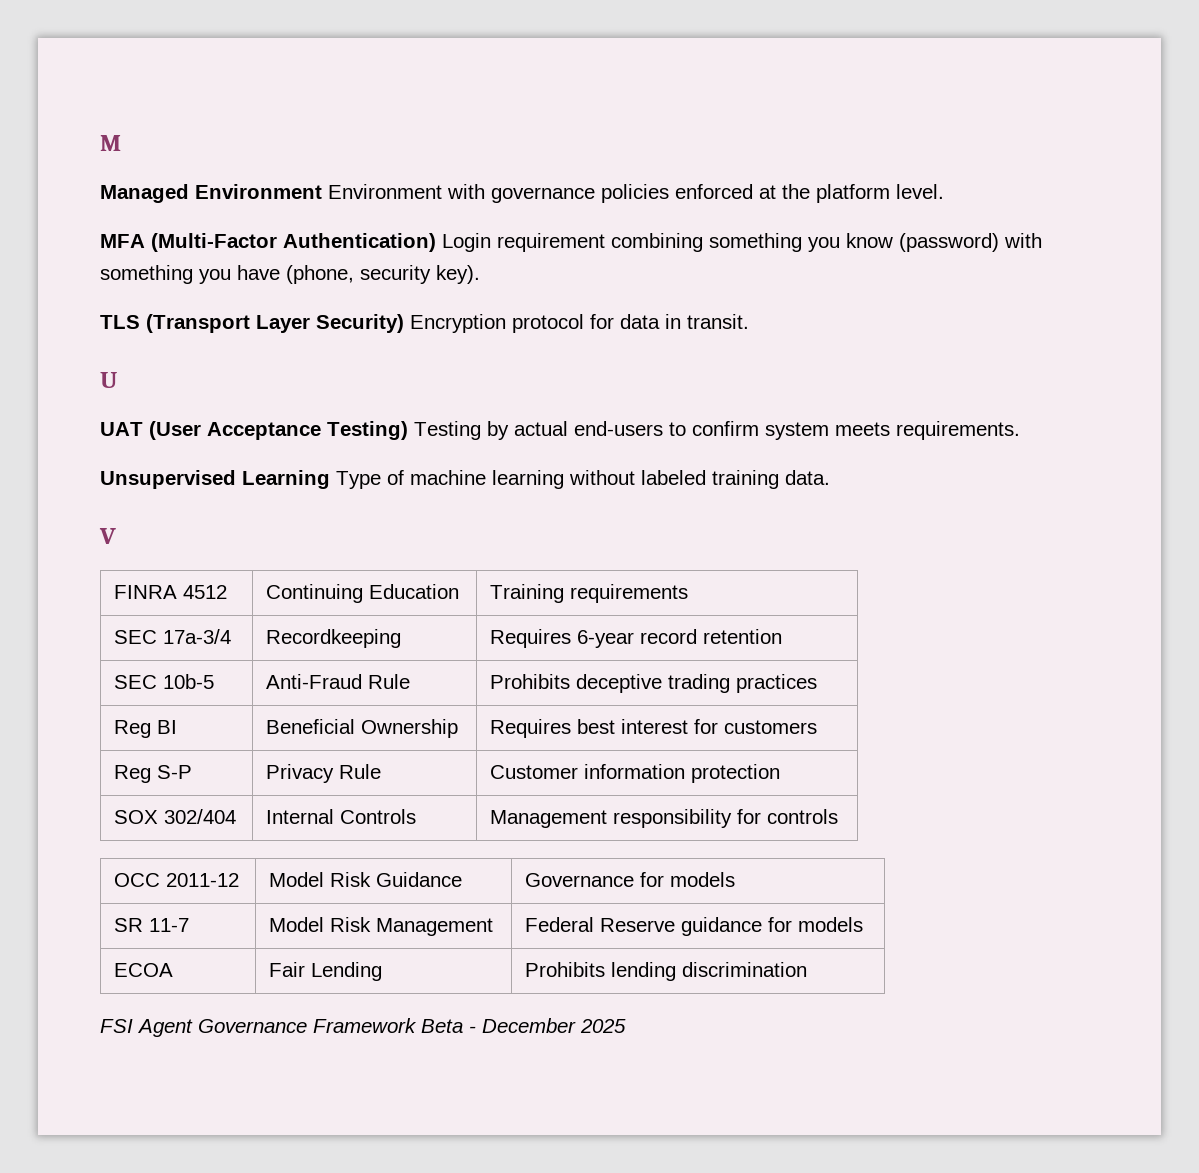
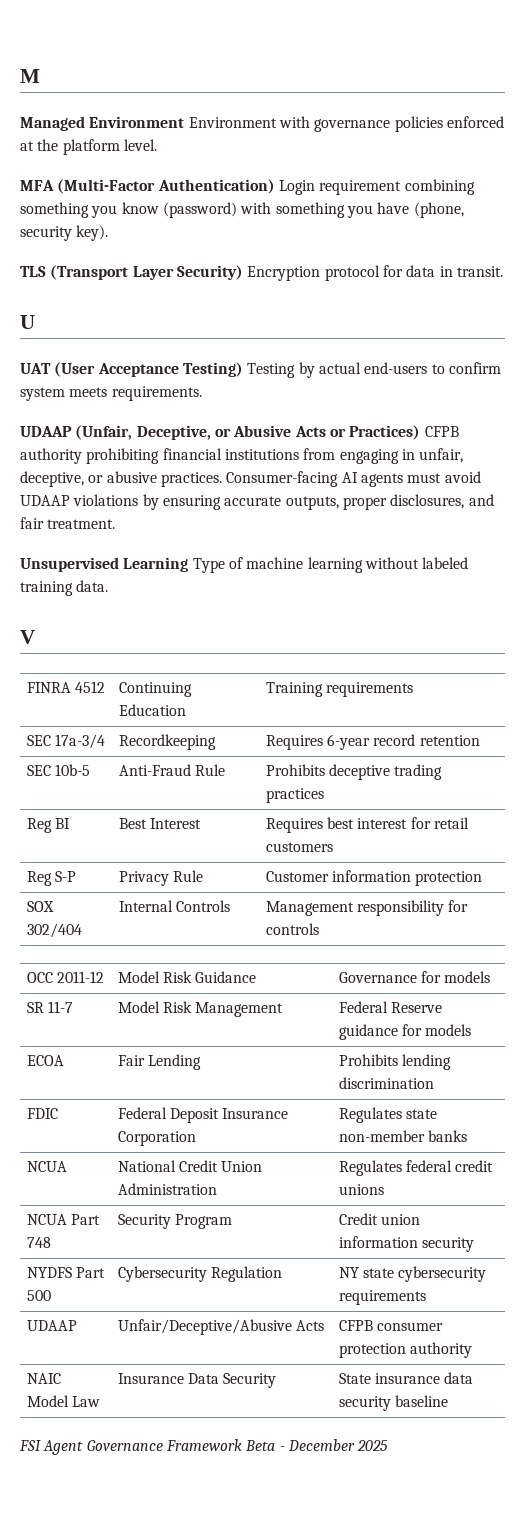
(1020, 430) none -> [20,425,459,440] [20,448,464,464] [20,471,481,487] [20,494,494,510] [20,517,116,529] // UDAAP (Unfair, Deceptive, or Abusive Acts or Practices) CFPB authority prohibiting financial institutions from engaging in unfair, deceptive, or abusive practices. Consumer-facing AI agents must avoid UDAAP violations by ensuring accurate outputs, proper disclosures, and fair treatment.
[266,719,459,738] Beneficial Ownership -> [118,818,202,829] Best Interest
(719, 726) none -> [434,817,470,829] retail
(808, 969) none -> [26,1108,58,1119] [117,1107,289,1123] [117,1131,196,1146] [338,1107,438,1123] [338,1130,468,1142] [26,1161,67,1172] [117,1160,263,1172] [117,1183,217,1195] [338,1160,494,1176] [338,1184,384,1195] [26,1214,101,1225] [26,1237,51,1248] [117,1214,233,1229] [338,1213,421,1225] [338,1236,475,1252] [26,1267,106,1278] [26,1290,51,1301] [117,1266,283,1282] [338,1266,487,1282] [338,1290,426,1305] [26,1320,77,1331] [117,1319,325,1335] [338,1320,444,1331] [338,1342,473,1358] [26,1373,61,1384] [26,1395,101,1407] [117,1373,277,1388] [338,1372,474,1384] [338,1395,449,1411] // FDIC | Federal Deposit Insurance Corporation | Regulates state non-member banks // NCUA | National Credit Union Administration | Regulates federal credit unions // NCUA Part 748 | Security Program | Credit union information security // NYDFS Part 500 | Cybersecurity Regulation | NY state cybersecurity requirements // UDAAP | Unfair/Deceptive/Abusive Acts | CFPB consumer protection authority // NAIC Model Law | Insurance Data Security | State insurance data security baseline

